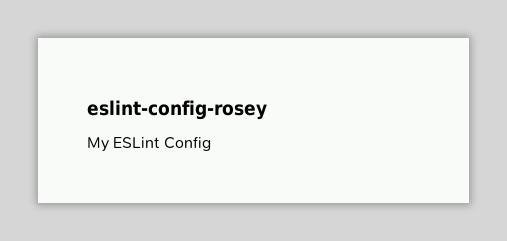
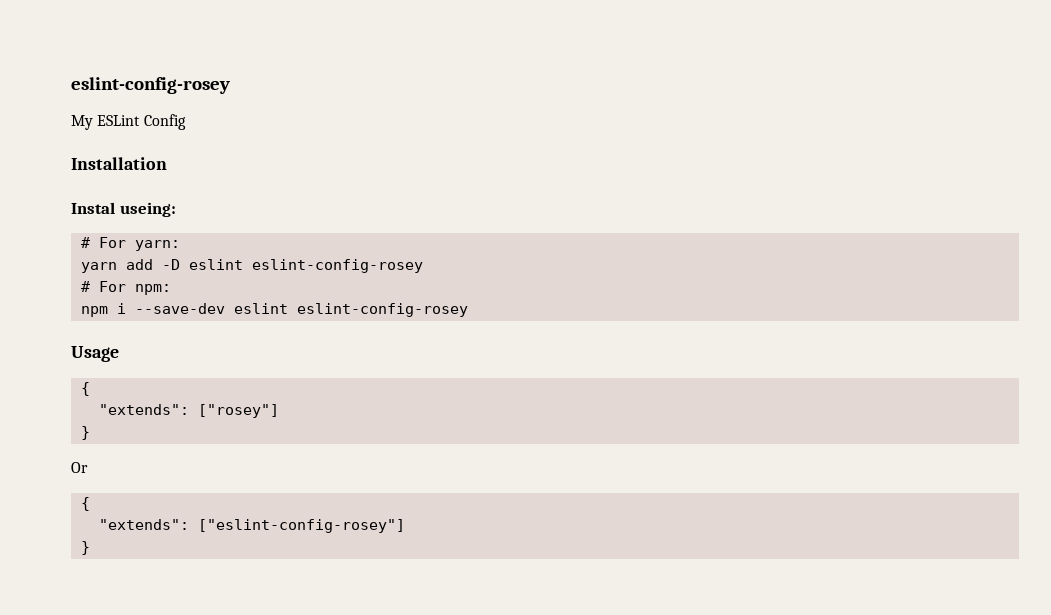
(211, 143) none -> [71,157,167,170] [71,202,176,217] [80,237,180,251] [80,259,423,273] [80,281,171,295] [80,303,468,317] [71,346,119,362] [80,382,90,396] [98,404,279,418] [80,426,90,440] [71,462,88,473] [80,497,90,511] [98,519,405,533] [80,541,90,555] // Installation // Instal useing: // # For yarn: // yarn add -D eslint eslint-config-rosey // # For npm: // npm i --save-dev eslint eslint-config-rosey // Usage // { // "extends": ["rosey"] // } // Or // { // "extends": ["eslint-config-rosey"] // }

